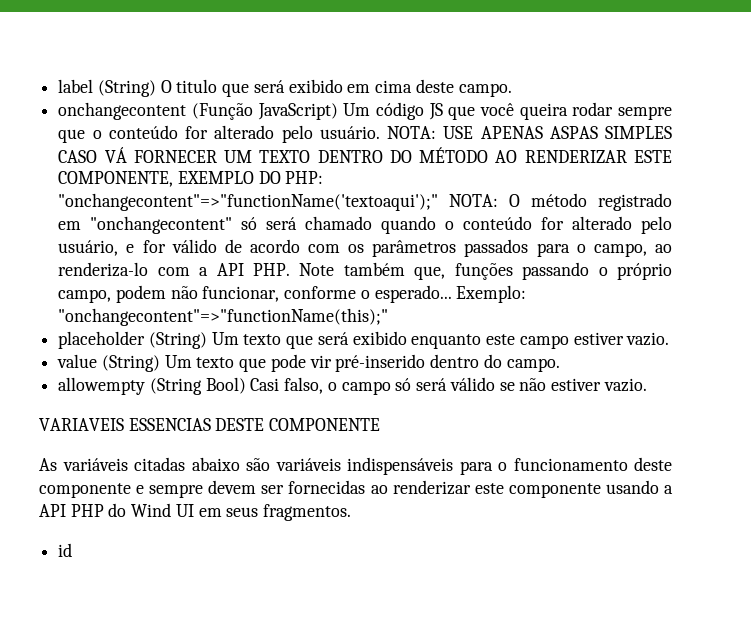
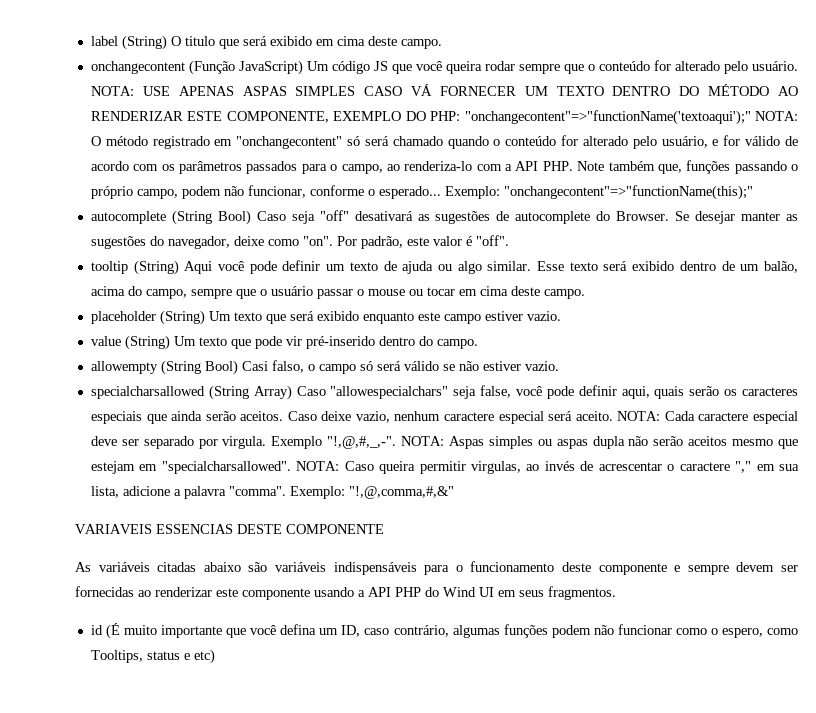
(389, 317) none -> [90,210,798,225] [90,235,509,249] [90,260,798,275] [90,286,585,299] // autocomplete (String Bool) Caso seja "off" desativará as sugestões de autocomplete do Browser. Se desejar manter as sugestões do navegador, deixe como "on". Por padrão, este valor é "off". // tooltip (String) Aqui você pode definir um texto de ajuda ou algo similar. Esse texto será exibido dentro de um balão, acima do campo, sempre que o usuário passar o mouse ou tocar em cima deste campo.
(647, 385) none -> [90,385,798,400] [90,411,798,424] [90,436,798,449] [90,461,799,474] [90,486,454,499] // specialcharsallowed (String Array) Caso "allowespecialchars" seja false, você pode definir aqui, quais serão os caracteres especiais que ainda serão aceitos. Caso deixe vazio, nenhum caractere especial será aceito. NOTA: Cada caractere especial deve ser separado por virgula. Exemplo "!,@,#,_,-". NOTA: Aspas simples ou aspas dupla não serão aceitos mesmo que estejam em "specialcharsallowed". NOTA: Caso queira permitir virgulas, ao invés de acrescentar o caractere "," em sua lista, adicione a palavra "comma". Exemplo: "!,@,comma,#,&"
(73, 550) none -> [106,623,798,639] [90,649,215,664] (É muito importante que você defina um ID, caso contrário, algumas funções podem não funcionar como o espero, como Tooltips, status e etc)

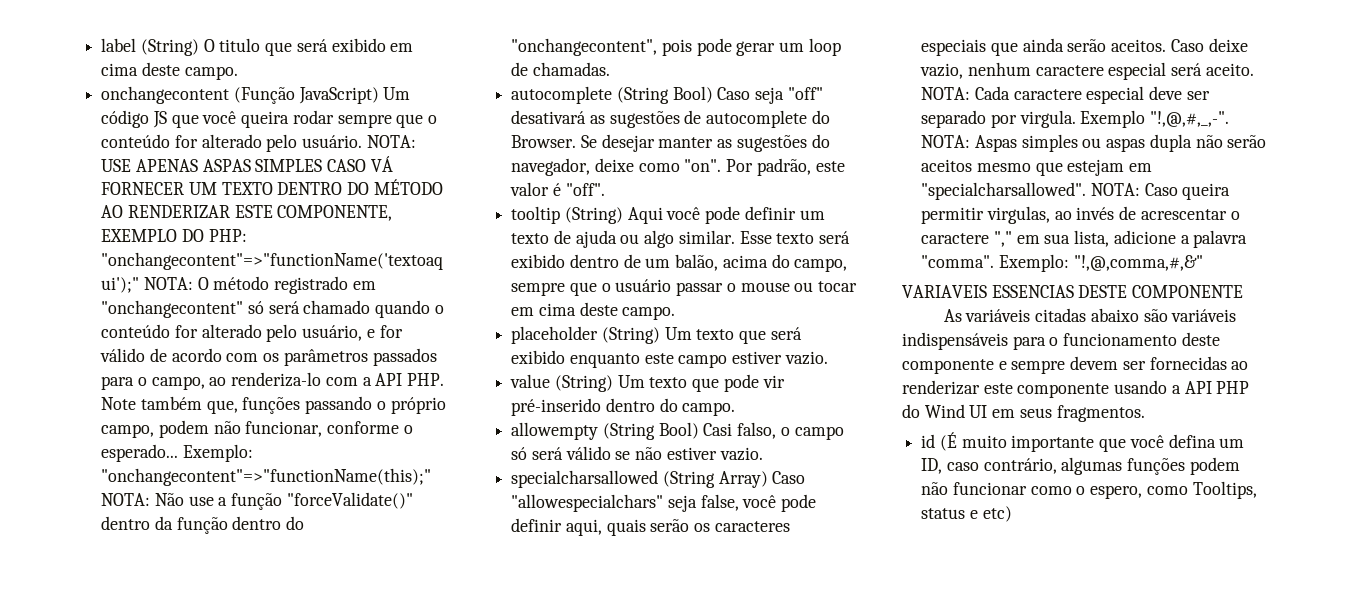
(753, 192) none -> [101,492,413,510] [101,516,305,534] [511,38,841,56] [511,62,610,76] NOTA: Não use a função "forceValidate()" dentro da função dentro do "onchangecontent", pois pode gerar um loop de chamadas.

